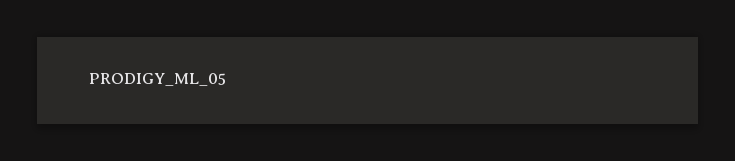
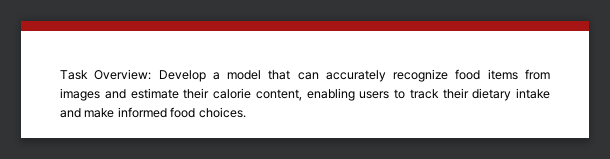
[89,73,226,86] PRODIGY_ML_05 -> [60,69,550,82] [60,88,550,101] [60,107,246,118] Task Overview: Develop a model that can accurately recognize food items from images and estimate their calorie content, enabling users to track their dietary intake and make informed food choices.

